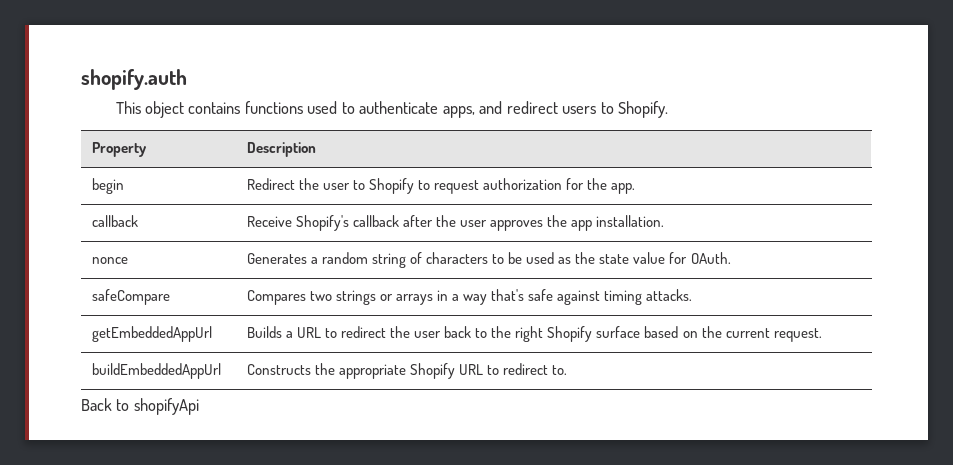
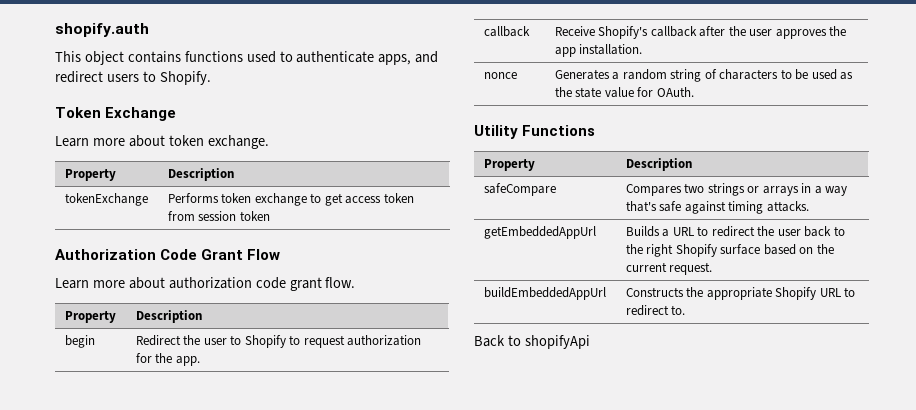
(668, 109) none -> [55,107,177,121] [55,135,269,149] [64,169,116,181] [167,168,234,181] [64,193,148,206] [167,193,414,206] [167,211,270,221] [55,249,281,260] [55,277,356,291] // Token Exchange // Learn more about token exchange. // Property | Description // tokenExchange | Performs token exchange to get access token from session token // Authorization Code Grant Flow // Learn more about authorization code grant flow.
(731, 258) none -> [474,125,596,139] [483,159,535,171] [625,158,692,171] // Utility Functions // Property | Description

